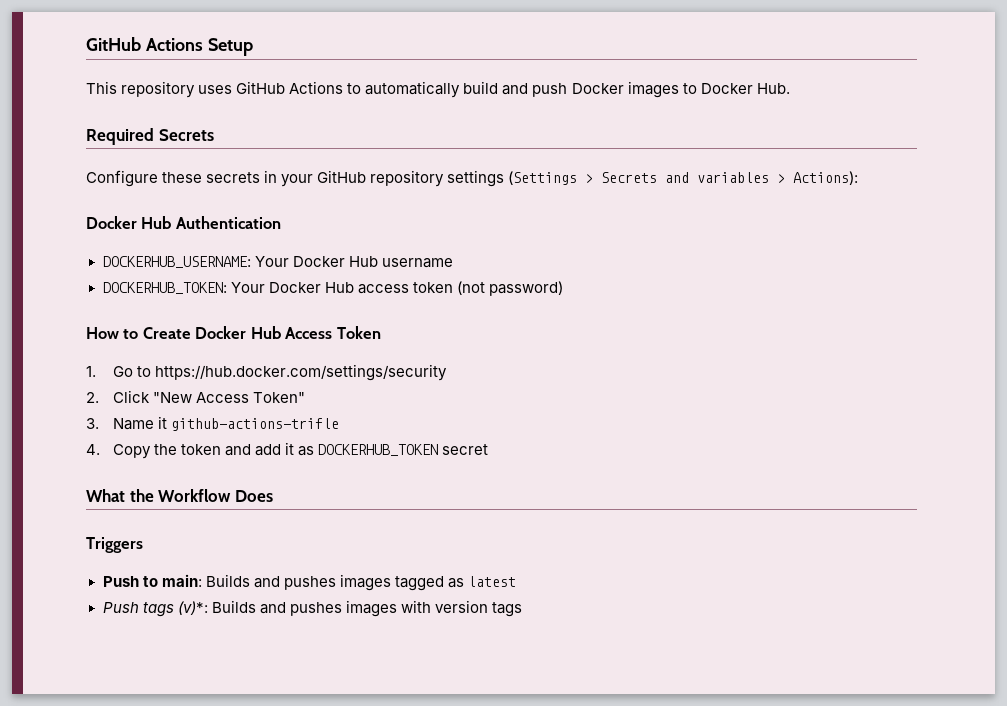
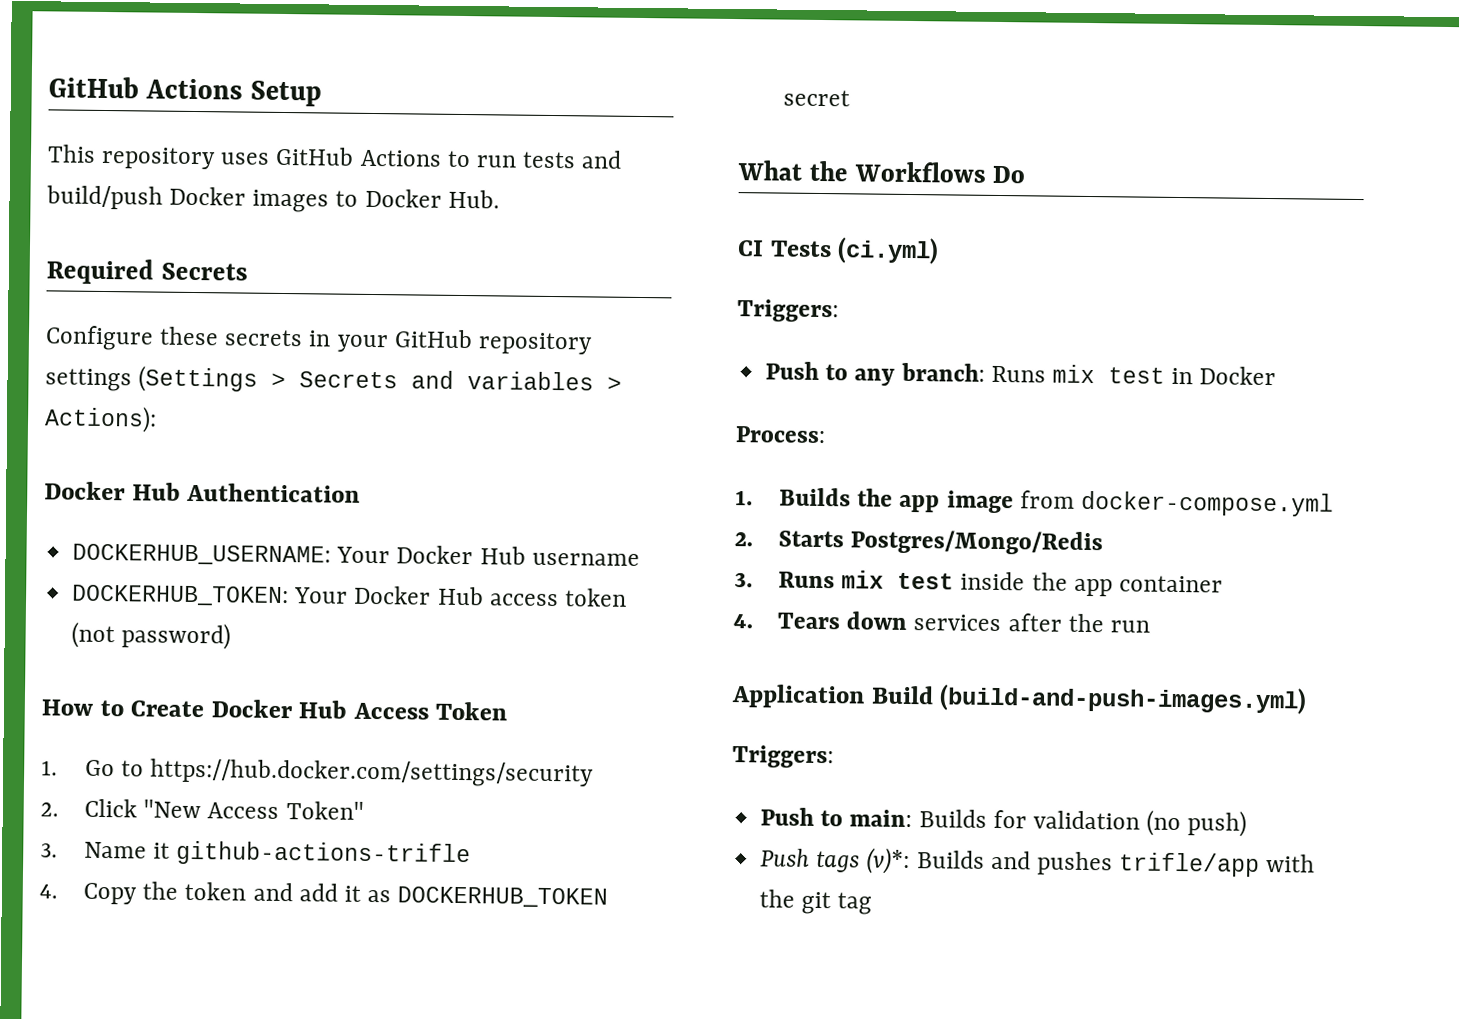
[365,81,568,98] automatically build and push -> [475,150,623,169] [46,185,163,210] run tests and build/push
[158,489,273,502] [86,537,143,553] [102,574,516,591] Workflow Does // Triggers // Push to main: Builds and pushes images tagged as latest -> [853,161,1026,184] [737,237,940,265] [737,299,839,323] [765,361,1277,386] [735,426,826,444] [735,487,1334,517] [734,529,1104,556] [734,570,1223,597] [733,611,1150,633] [731,684,1308,715] [732,745,834,769] [760,807,1248,837] Workflows Do // CI Tests (ci.yml) // Triggers: // Push to any branch: Runs mix test in Docker // Process: // 1. Builds the app image from docker-compose.yml // 2. Starts Postgres/Mongo/Redis // 3. Runs mix test inside the app container // 4. Tears down services after the run // Application Build (build-and-push-images.yml) // Triggers: // Push to main: Builds for validation (no push)
[345,600,522,617] images with version tags -> [1119,852,1316,877] [759,889,873,915] trifle/app with the git tag

